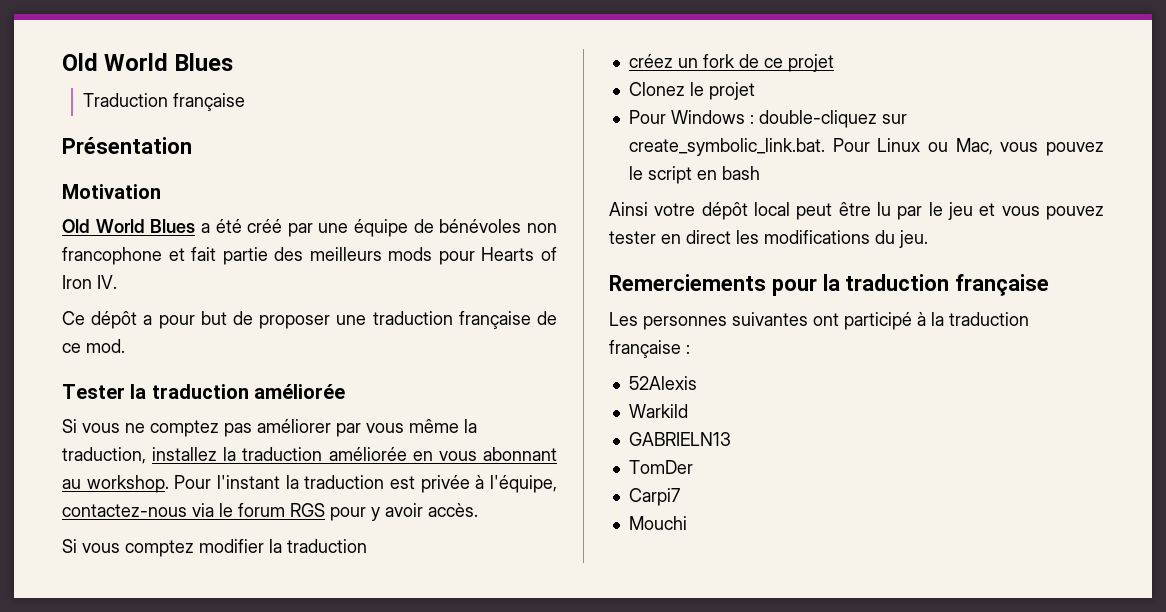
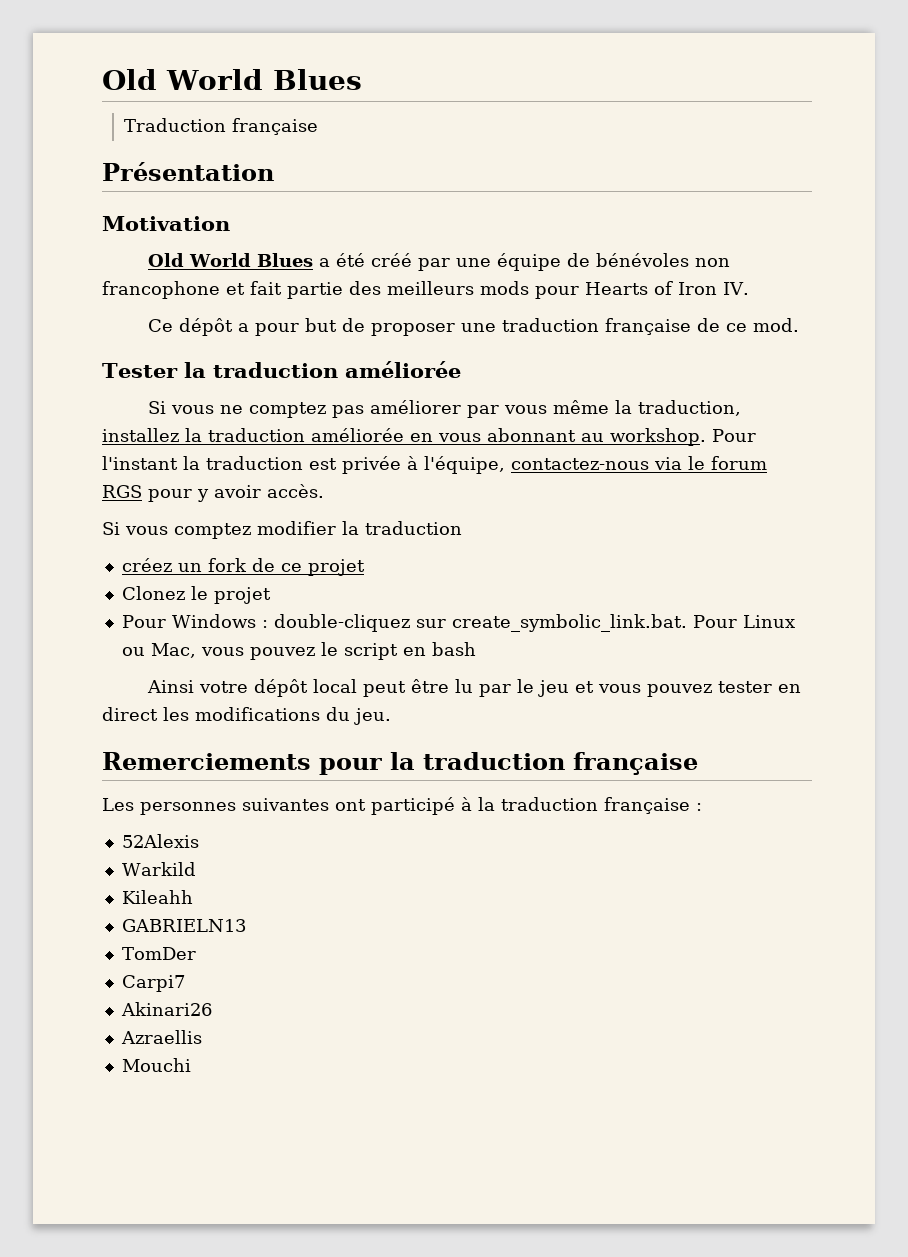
(688, 411) none -> [121,890,193,904] // Kileahh
(680, 497) none -> [120,1002,212,1016] [120,1030,202,1044] // Akinari26 // Azraellis

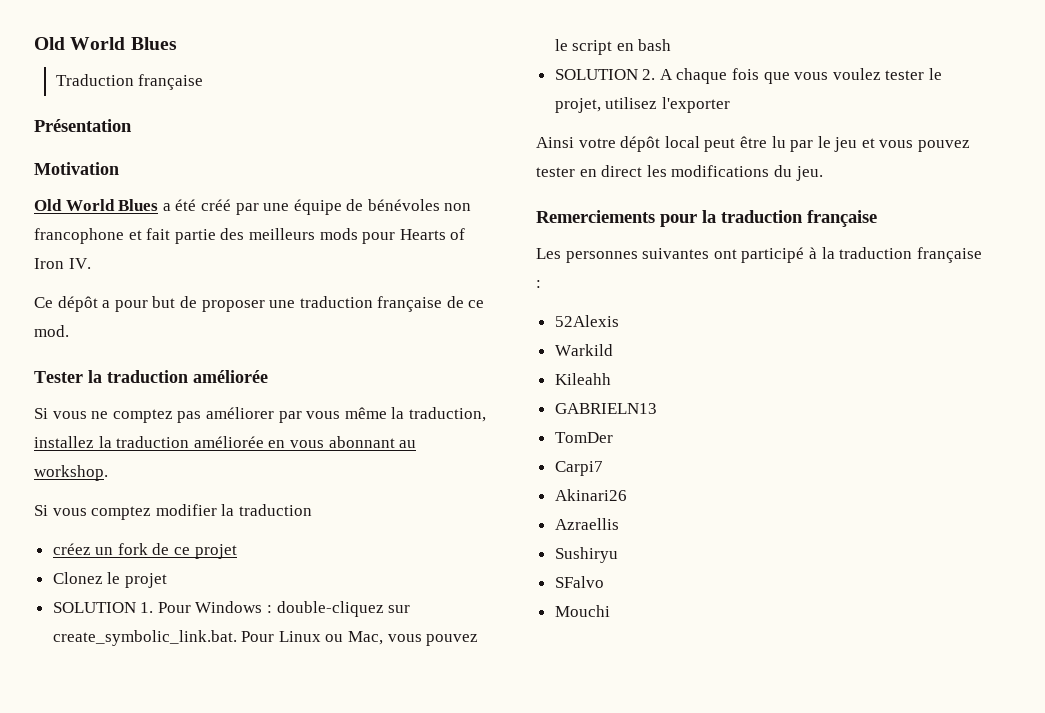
[712,429,756,442] [102,456,767,474] [102,484,324,502] Pour l'instant la traduction est privée à l'équipe, contactez-nous via le forum RGS pour y avoir accès. -> (108, 473) none
(271, 595) none -> [52,602,154,613] SOLUTION 1.
(476, 649) none -> [554,68,943,84] [554,97,730,113] // SOLUTION 2. A chaque fois que vous voulez tester le projet, utilisez l'exporter
(202, 1037) none -> [554,547,618,563] [554,576,604,588] // Sushiryu // SFalvo

